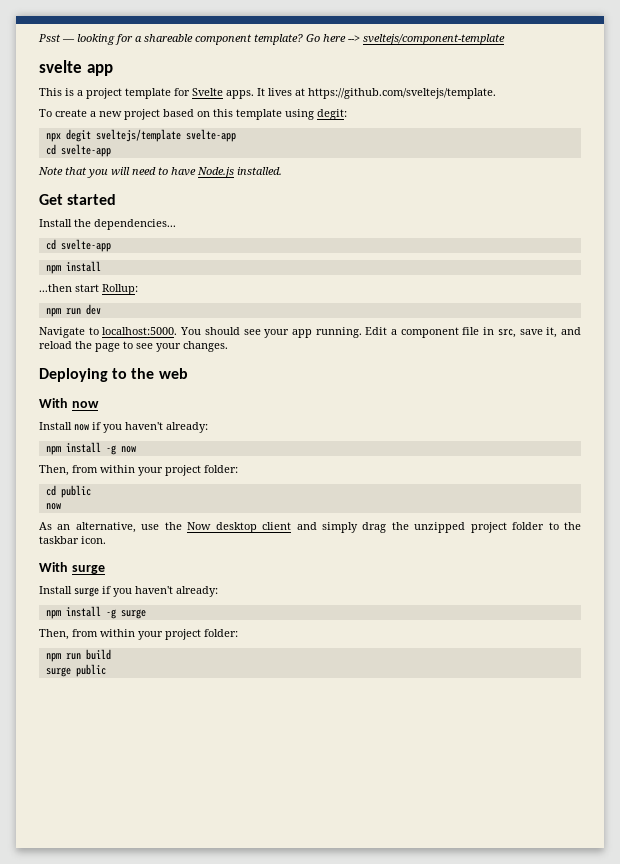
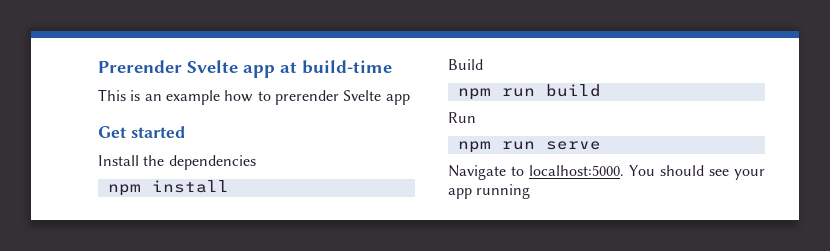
[38,34,505,45] [39,60,113,76] Psst — looking for a shareable component template? Go here --> sveltejs/component-template // svelte app -> [98,60,392,78] Prerender Svelte app at build-time
[77,88,496,99] [39,109,347,120] [45,129,236,142] [45,144,111,157] [38,167,282,178] a project template for Svelte apps. It lives at https://github.com/sveltejs/template. // To create a new project based on this template using degit: // npx degit sveltejs/template svelte-app // cd svelte-app // Note that you will need to have Node.js installed. -> [144,90,410,105] an example how to prerender Svelte app
[94,219,176,230] [45,239,111,252] dependencies... // cd svelte-app -> [168,155,256,170] dependencies
[39,284,138,295] [45,304,101,317] ...then start Rollup: // npm run dev -> [448,59,483,70] [457,84,601,100] [448,112,476,123] [457,141,601,153] Build // npm run build // Run // npm run serve
[315,327,581,338] [39,341,228,352] [39,368,188,382] [39,398,99,408] [39,422,208,433] [45,442,136,455] [39,465,238,476] [45,485,91,498] [45,503,61,510] [39,522,581,533] [39,536,106,544] [39,562,105,574] [39,586,218,597] [45,606,146,619] [39,629,238,640] [45,649,111,662] [45,664,106,677] running. Edit a component file in src, save it, and reload the page to see your changes. // Deploying to the web // With now // Install now if you haven't already: // npm install -g now // Then, from within your project folder: // cd public // now // As an alternative, use the Now desktop client and simply drag the unzipped project folder to the taskbar icon. // With surge // Install surge if you haven't already: // npm install -g surge // Then, from within your project folder: // npm run build // surge public -> [476,184,531,199] running

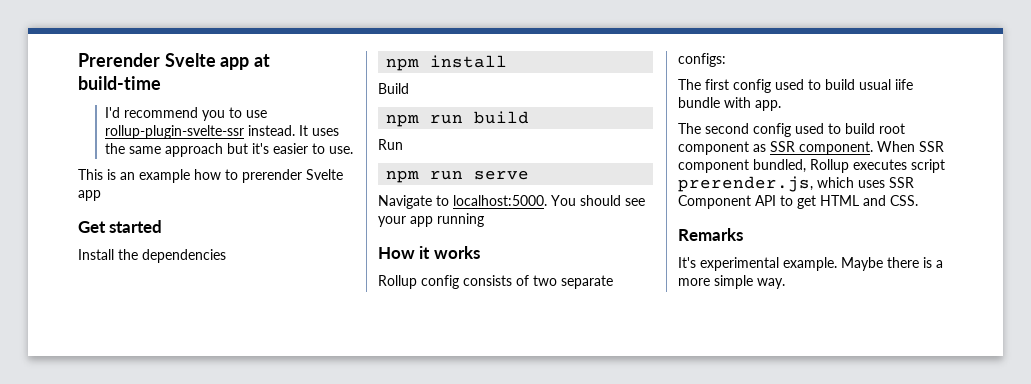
(392, 67) none -> [104,107,267,121] [104,125,339,139] [104,143,353,157] // I'd recommend you to use rollup-plugin-svelte-ssr instead. It uses the same approach but it's easier to use.
(531, 191) none -> [378,246,480,259] [378,275,613,289] [678,53,726,67] [678,79,913,93] [678,97,781,111] [678,123,905,137] [678,141,944,155] [678,159,945,173] [678,176,914,192] [678,195,918,209] [678,228,743,241] [678,257,943,271] [678,275,785,289] // How it works // Rollup config consists of two separate configs: // The first config used to build usual iife bundle with app. // The second config used to build root component as SSR component. When SSR component bundled, Rollup executes script prerender.js, which uses SSR Component API to get HTML and CSS. // Remarks // It's experimental example. Maybe there is a more simple way.

